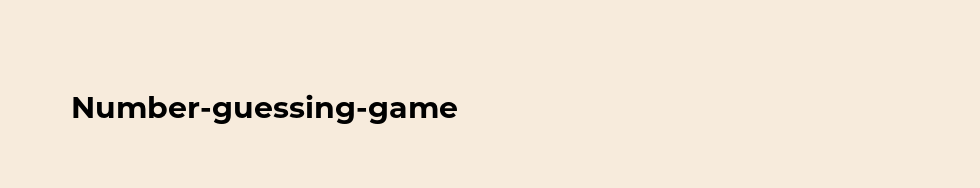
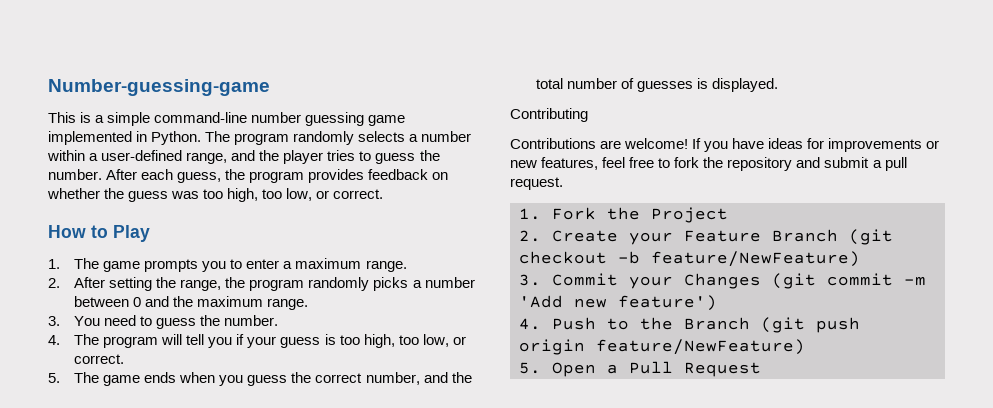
(458, 109) none -> [48,112,406,126] [48,131,472,145] [47,150,440,164] [48,169,449,183] [47,188,384,202] [48,225,150,242] [48,258,407,272] [48,277,475,291] [74,296,309,310] [48,315,279,329] [48,334,466,348] [74,354,125,364] [48,372,472,386] [536,78,779,92] [510,108,588,122] [510,138,940,152] [510,157,907,171] [510,177,563,190] [519,207,728,223] [519,229,893,245] [519,251,860,267] [519,273,926,289] [519,295,717,311] [519,317,860,333] [519,339,805,355] [519,361,761,377] // This is a simple command-line number guessing game implemented in Python. The program randomly selects a number within a user-defined range, and the player tries to guess the number. After each guess, the program provides feedback on whether the guess was too high, too low, or correct. // How to Play // 1. The game prompts you to enter a maximum range. // 2. After setting the range, the program randomly picks a number between 0 and the maximum range. // 3. You need to guess the number. // 4. The program will tell you if your guess is too high, too low, or correct. // 5. The game ends when you guess the correct number, and the total number of guesses is displayed. // Contributing // Contributions are welcome! If you have ideas for improvements or new features, feel free to fork the repository and submit a pull request. // 1. Fork the Project // 2. Create your Feature Branch (git checkout -b feature/NewFeature) // 3. Commit your Changes (git commit -m 'Add new feature') // 4. Push to the Branch (git push origin feature/NewFeature) // 5. Open a Pull Request

